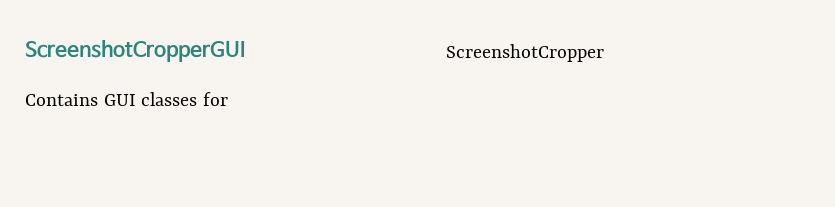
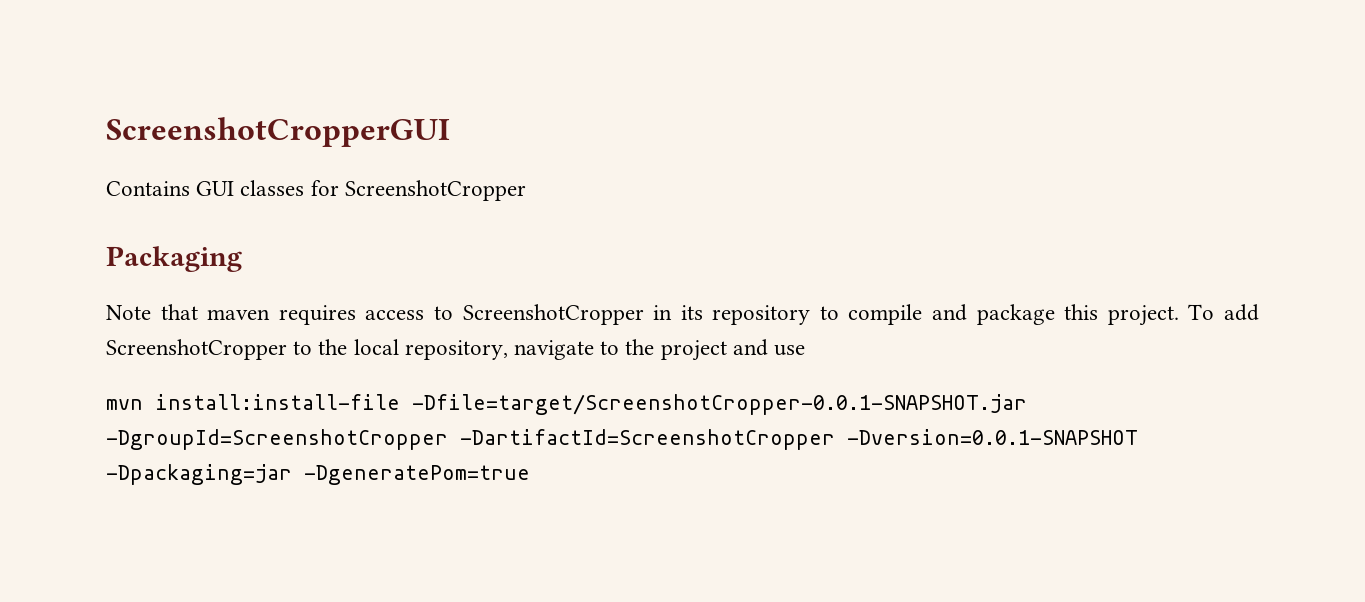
(604, 53) none -> [106,246,242,272] [106,304,1259,326] [106,339,806,361] [106,394,1027,415] [106,429,1138,450] [106,464,530,485] // Packaging // Note that maven requires access to ScreenshotCropper in its repository to compile and package this project. To add ScreenshotCropper to the local repository, navigate to the project and use // mvn install:install-file -Dfile=target/ScreenshotCropper-0.0.1-SNAPSHOT.jar -DgroupId=ScreenshotCropper -DartifactId=ScreenshotCropper -Dversion=0.0.1-SNAPSHOT -Dpackaging=jar -DgeneratePom=true

